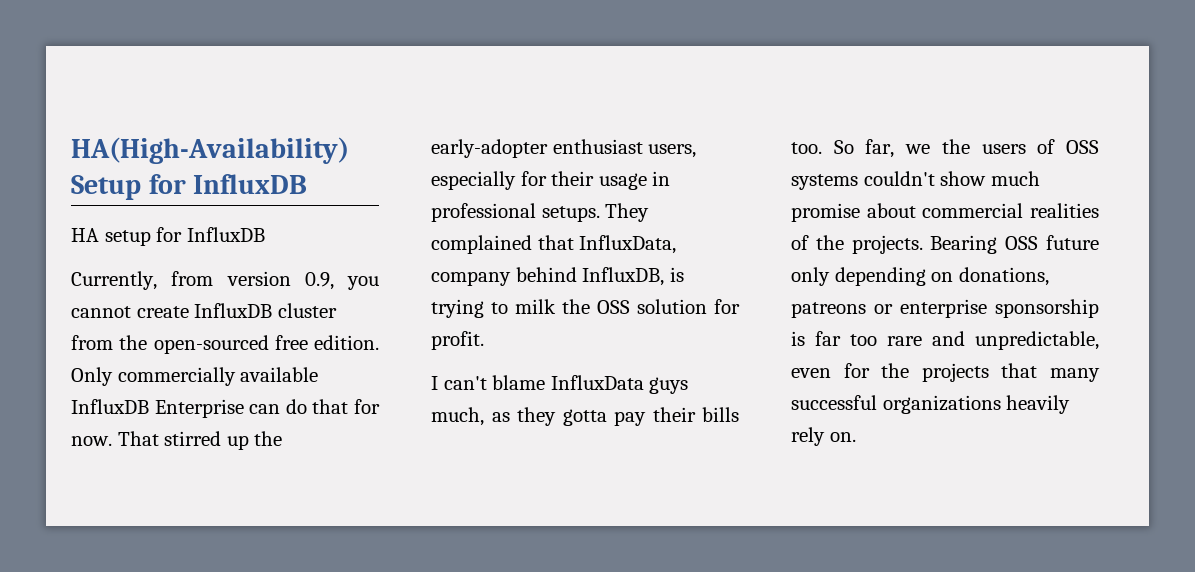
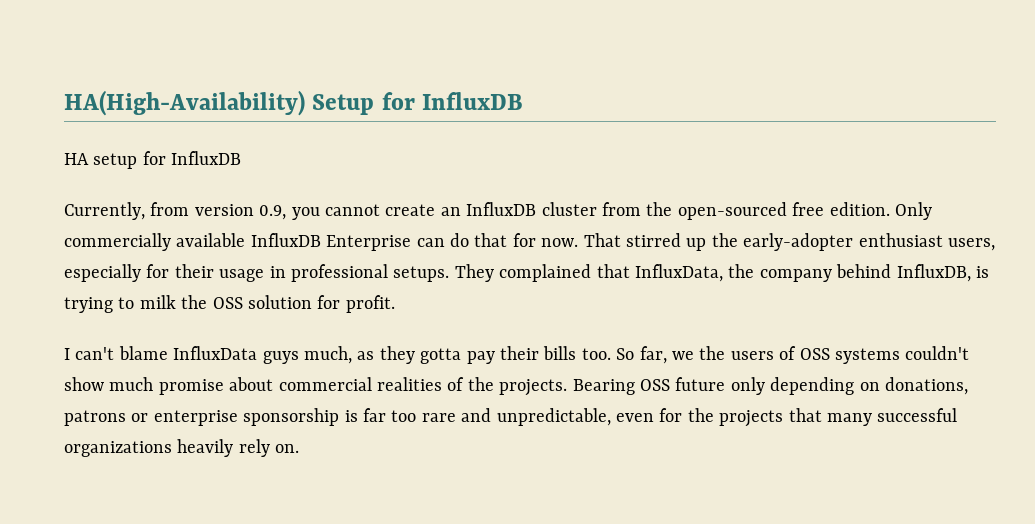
(189, 312) none -> [440,207,461,216] an
(677, 244) none -> [728,264,755,278] the
[791,302,866,318] patreons -> [64,410,126,426] patrons

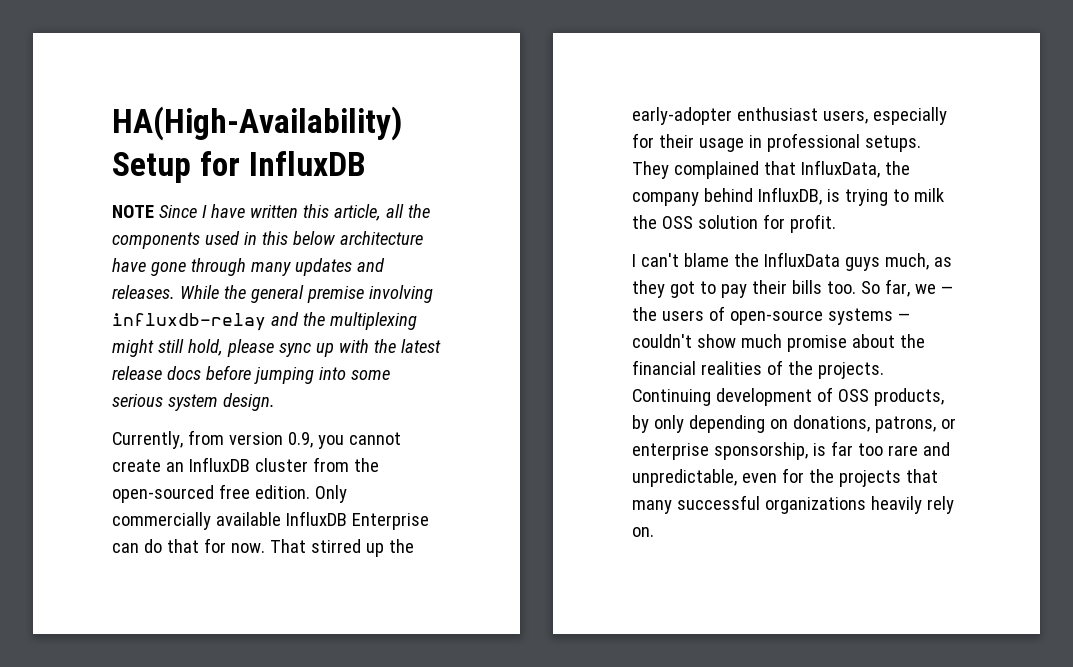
[64,151,242,169] HA setup for InfluxDB -> [112,204,430,221] [112,231,423,249] [112,258,385,276] [112,285,433,303] [112,312,417,331] [112,339,441,357] [112,365,390,384] [112,393,275,411] NOTE Since I have written this article, all the components used in this below architecture have gone through many updates and releases. While the general premise involving influxdb-relay and the multiplexing might still hold, please sync up with the latest release docs before jumping into some serious system design.
(168, 353) none -> [733,253,759,267] the
[420,348,462,364] gotta -> [669,281,716,298] got to
(694, 355) none -> [940,286,953,294] —
[799,348,900,364] OSS systems -> [729,308,910,325] open-source systems —
[278,377,372,391] commercial -> [899,334,925,348] [632,360,696,375] the financial
[572,377,726,395] Bearing OSS future -> [632,387,944,406] [632,415,649,433] Continuing development of OSS products, by
[64,410,126,426] patrons -> [874,416,936,433] patrons,
[243,408,340,426] sponsorship -> [713,442,808,460] sponsorship,

